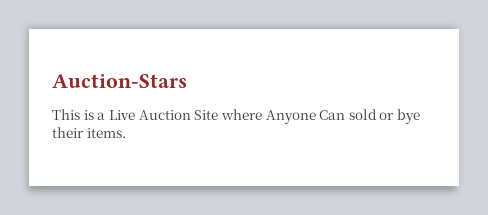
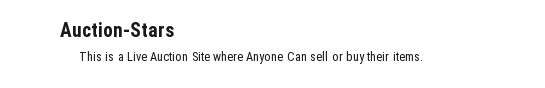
[348,109,421,124] sold or bye -> [310,51,365,64] sell or buy

